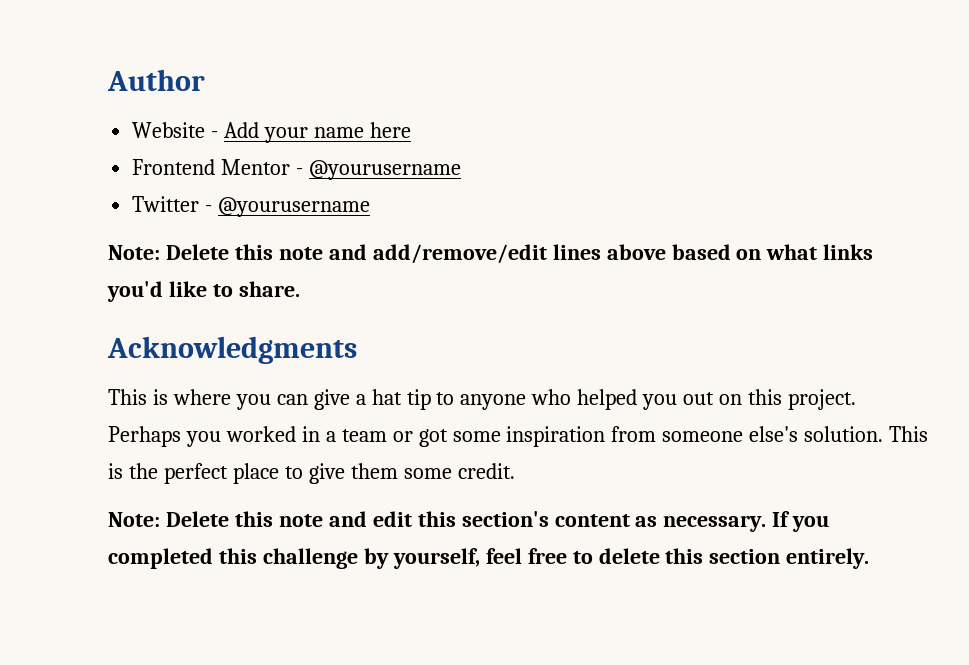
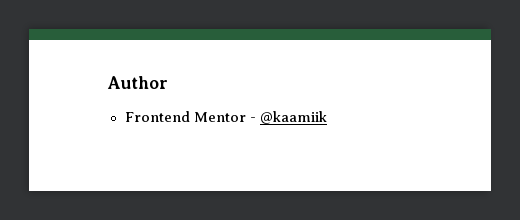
[132,122,411,143] [132,159,462,180] [132,196,371,217] [108,244,874,264] [107,281,300,302] [107,336,357,364] [108,389,856,410] [108,426,929,447] [108,463,515,484] [108,511,830,532] [108,548,870,569] Website - Add your name here // Frontend Mentor - @yourusername // Twitter - @yourusername // Note: Delete this note and add/remove/edit lines above based on what links you'd like to share. // Acknowledgments // This is where you can give a hat tip to anyone who helped you out on this project. Perhaps you worked in a team or got some inspiration from someone else's solution. This is the perfect place to give them some credit. // Note: Delete this note and edit this section's content as necessary. If you completed this challenge by yourself, feel free to delete this section entirely. -> [124,111,327,124] Frontend Mentor - @kaamiik

